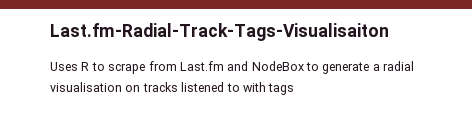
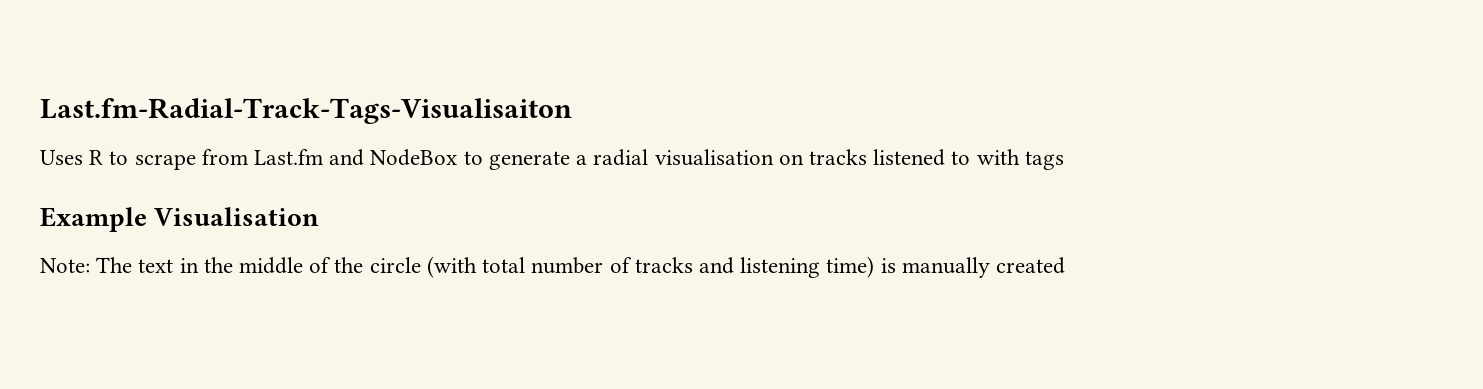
(295, 89) none -> [40,207,320,232] [40,256,1065,278] // Example Visualisation // Note: The text in the middle of the circle (with total number of tracks and listening time) is manually created

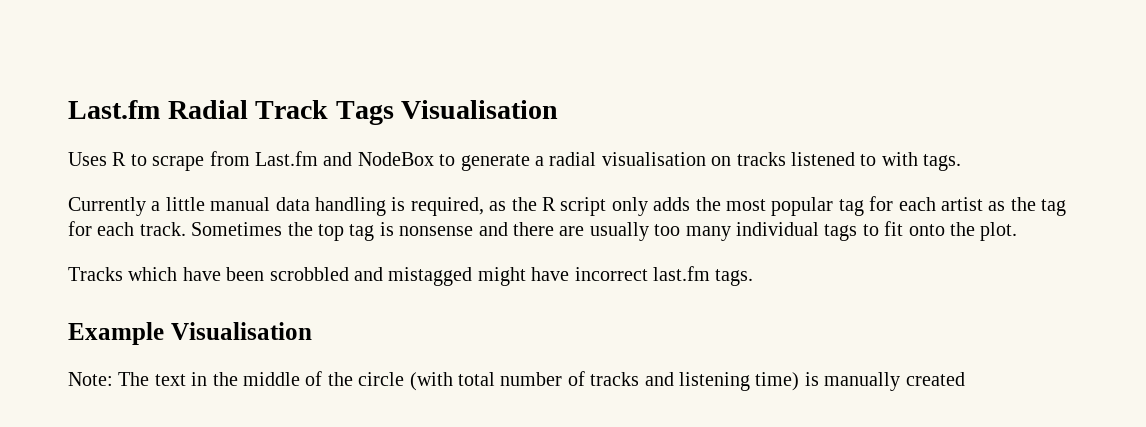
[40,98,572,124] Last.fm-Radial-Track-Tags-Visualisaiton -> [68,100,559,125] Last.fm Radial Track Tags Visualisation
[1024,151,1064,170] tags -> [923,154,962,171] [68,196,1067,216] [68,221,1018,241] [68,266,754,286] tags. // Currently a little manual data handling is required, as the R script only adds the most popular tag for each artist as the tag for each track. Sometimes the top tag is nonsense and there are usually too many individual tags to fit onto the plot. // Tracks which have been scrobbled and mistagged might have incorrect last.fm tags.

